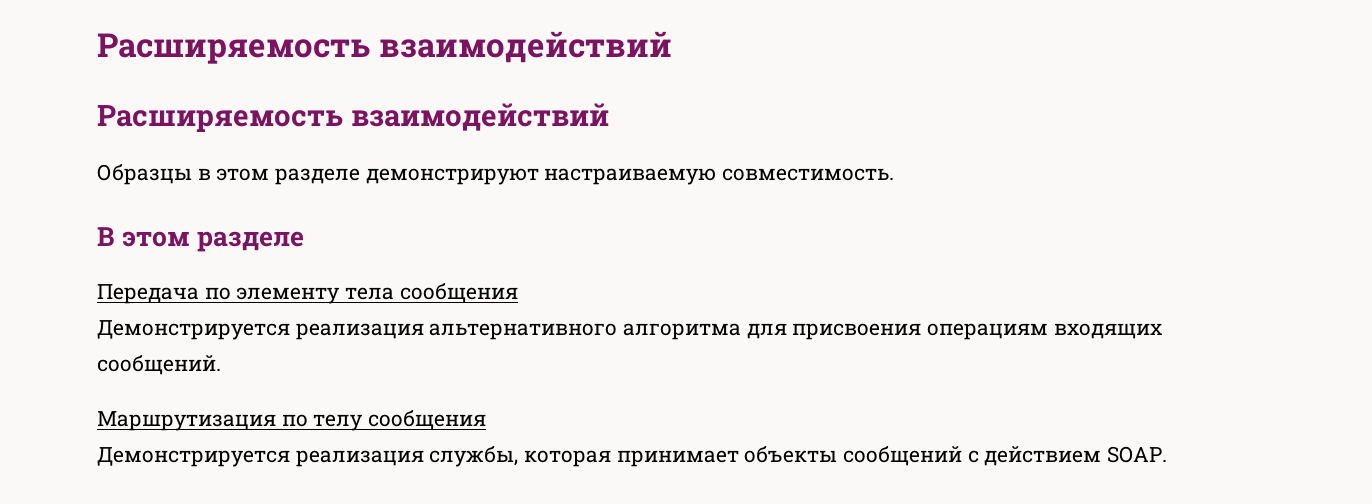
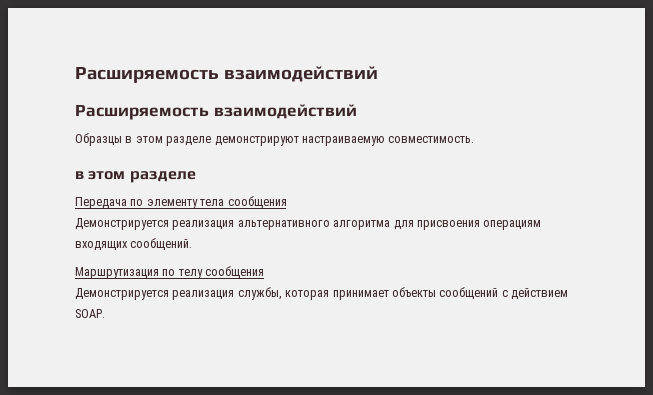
[97,227,115,246] В -> [75,171,84,179] в

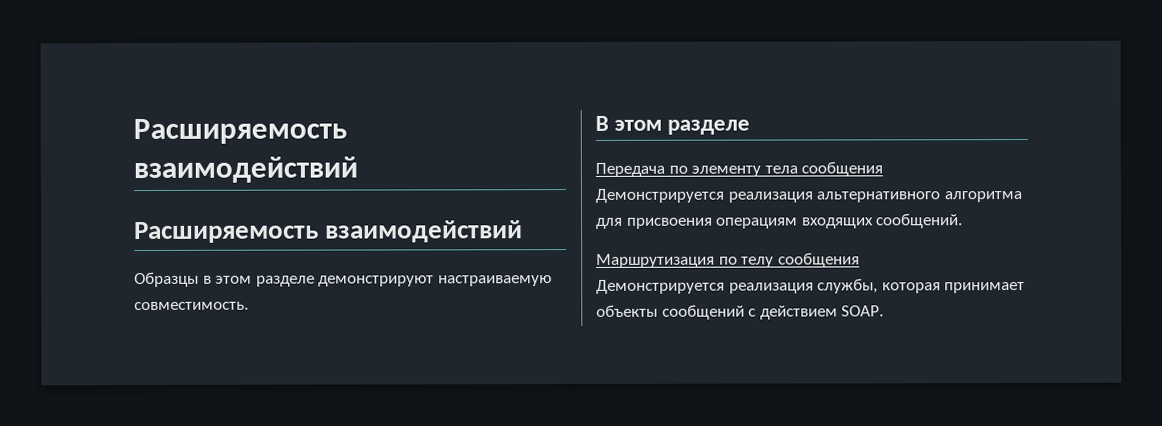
[75,171,84,179] в -> [595,115,609,131] В

